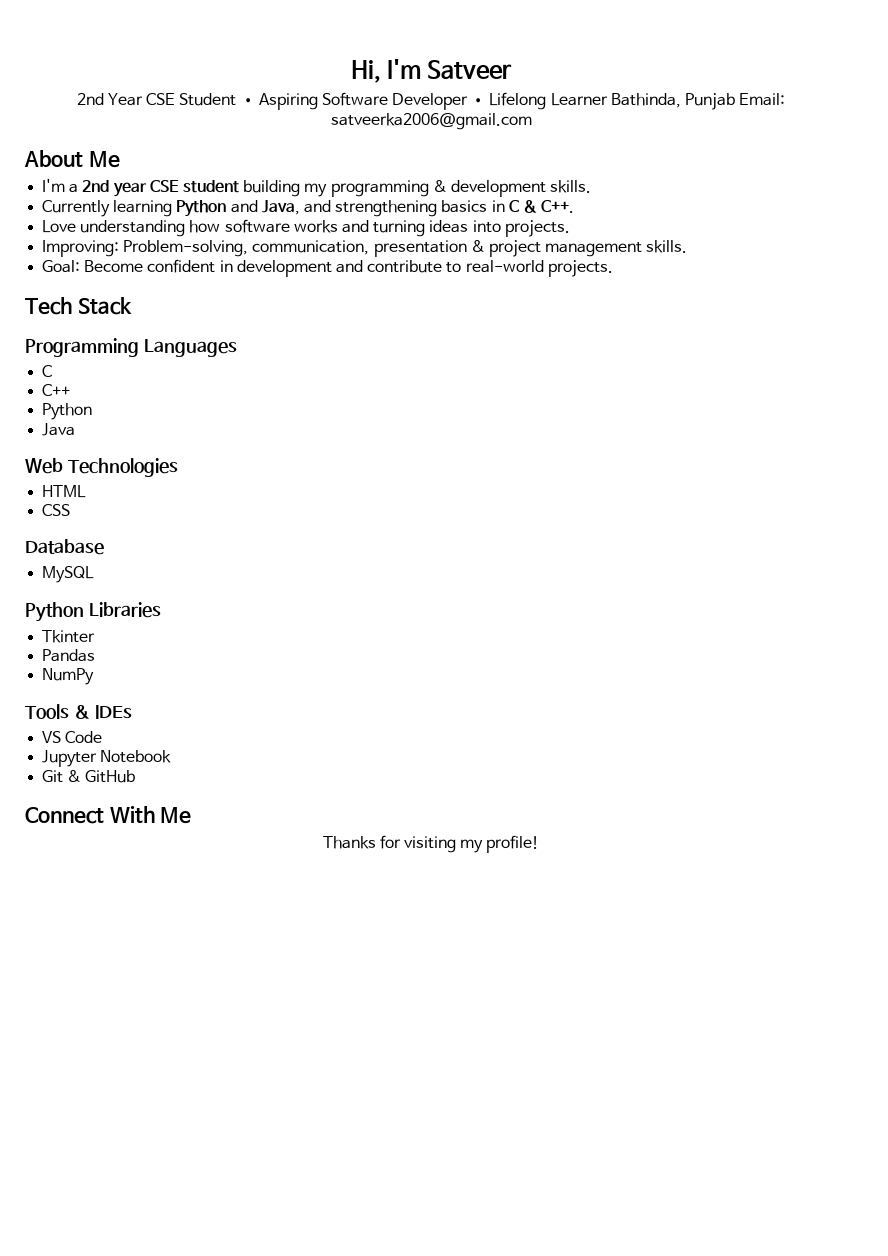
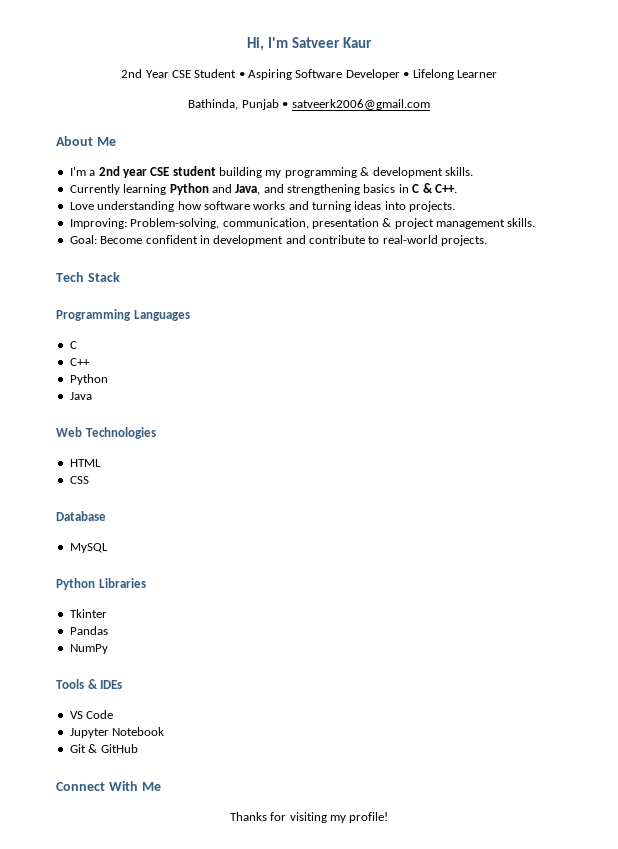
(513, 69) none -> [342,37,372,48] Kaur
(608, 99) none -> (497, 74) //
[739,93,786,106] [330,113,532,130] Email: satveerka2006@gmail.com -> [282,99,430,110] • satveerk2006@gmail.com

